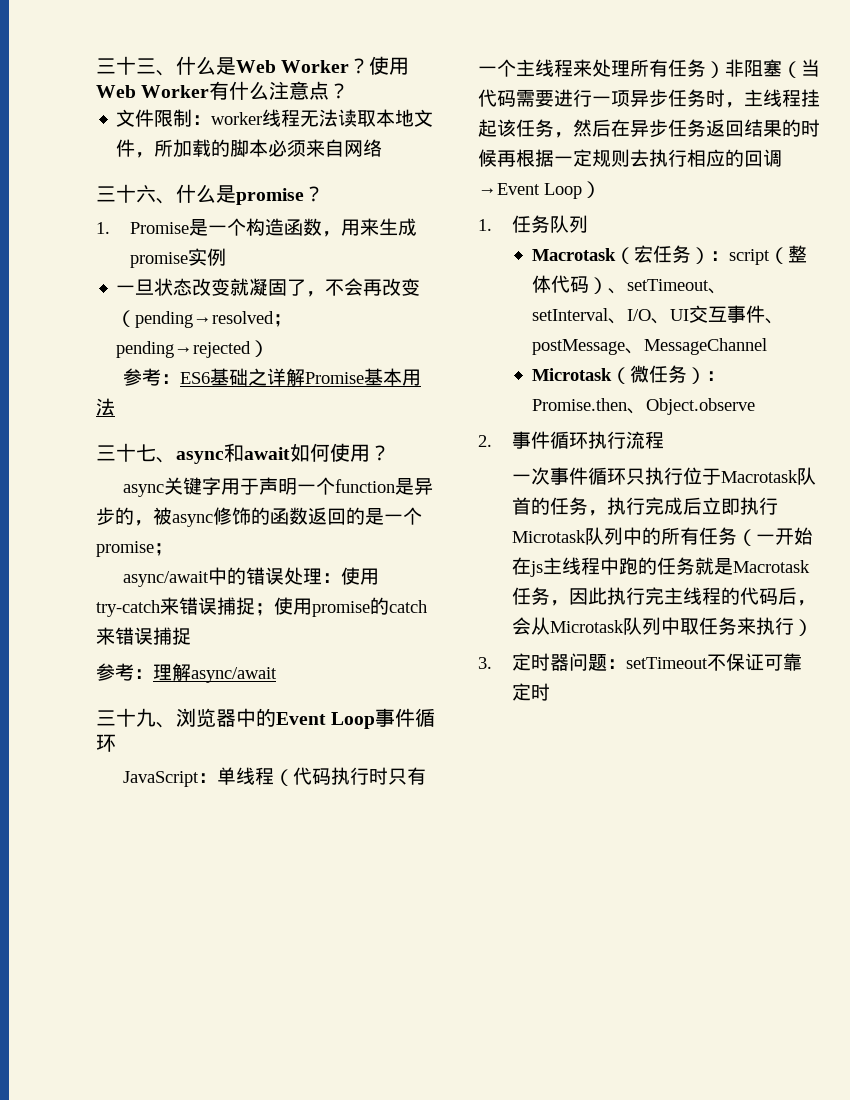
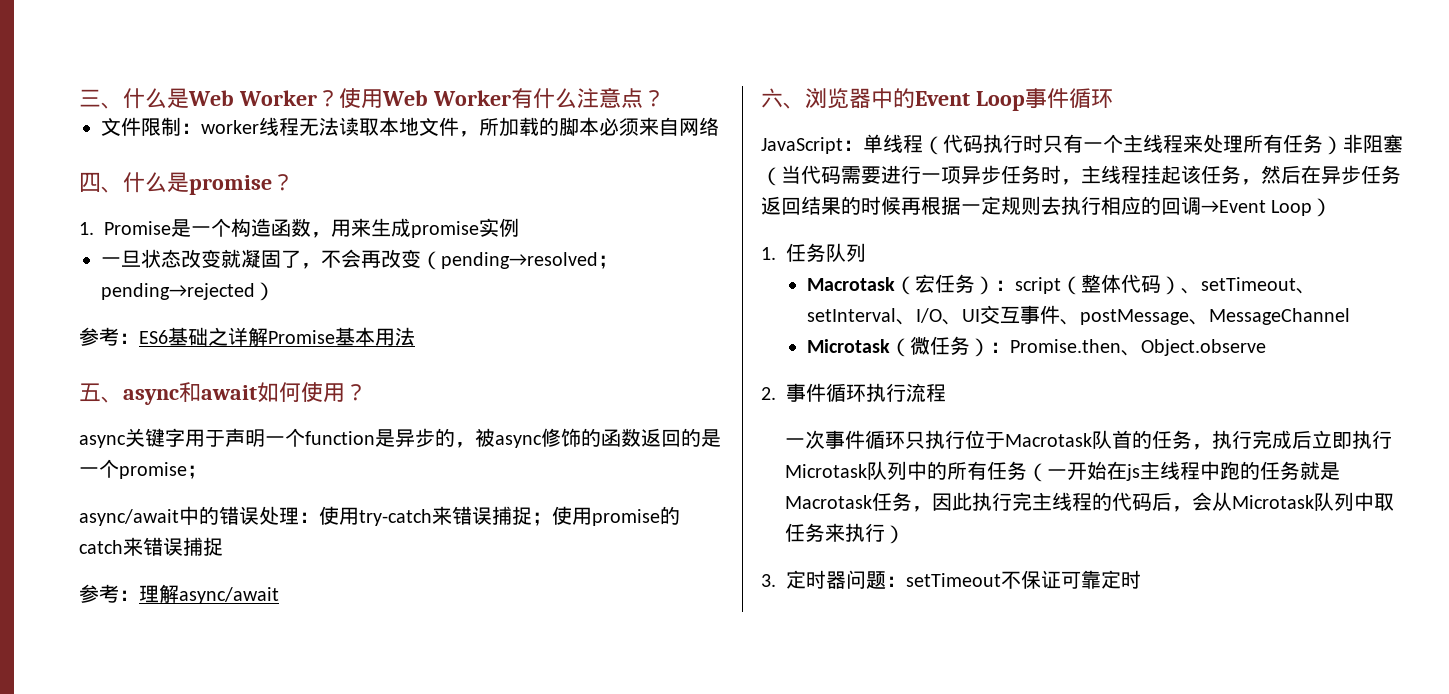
[96,56,156,75] 三十三 -> [79,89,101,107] 三
[96,184,156,203] 三十六 -> [79,172,101,192] 四
[96,443,156,462] 三十七 -> [79,383,101,402] 五
[96,708,156,727] 三十九 -> [761,88,783,108] 六

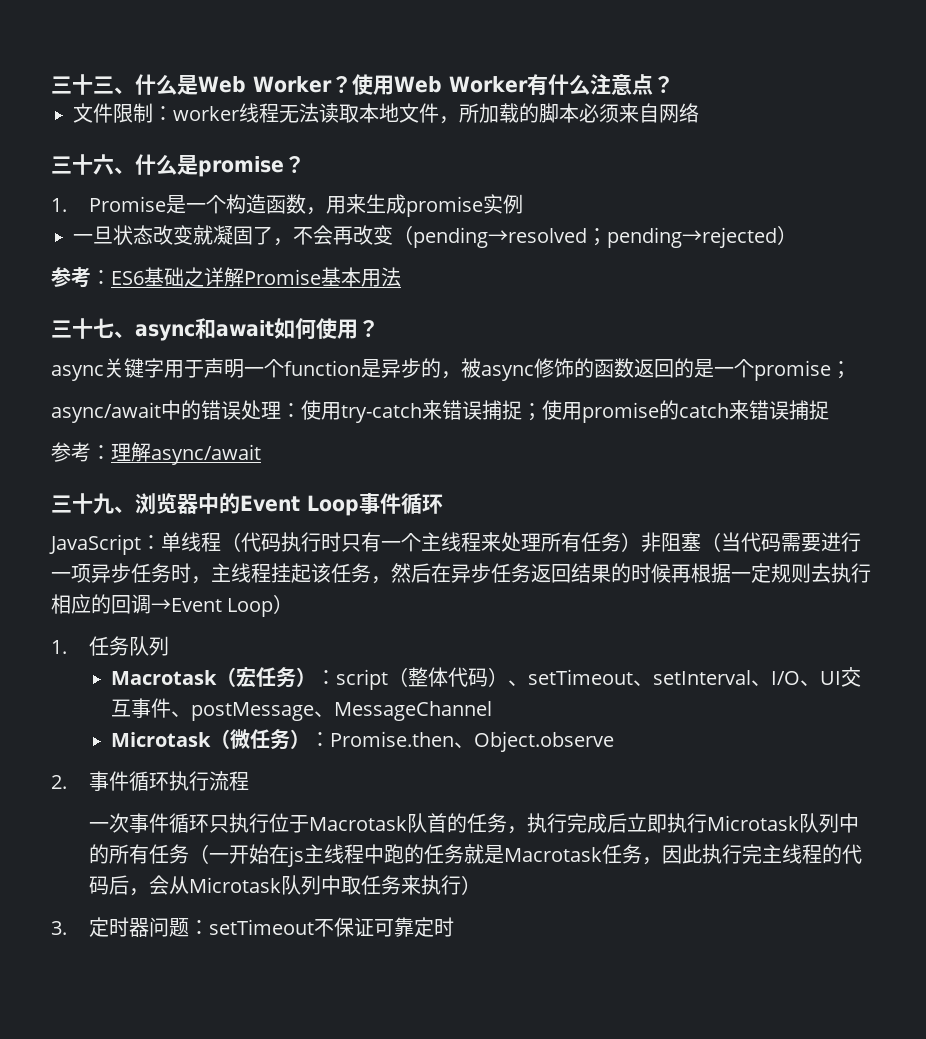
[79,89,101,107] 三 -> [51,74,114,95] 三十三
[79,172,101,192] 四 -> [51,154,114,175] 三十六
[79,383,101,402] 五 -> [51,318,114,339] 三十七
[761,88,783,108] 六 -> [51,493,114,514] 三十九

